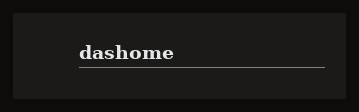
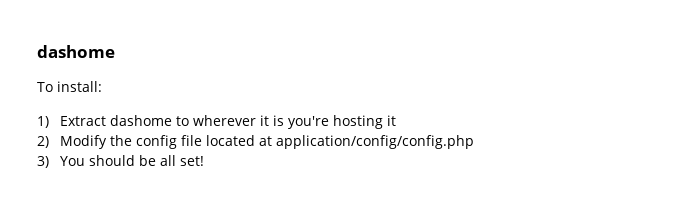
[79,45,174,59] dashome -> [37,45,115,58] [37,81,102,92] [37,115,397,129] [37,135,475,149] [37,155,205,168] dashome // To install: // 1) Extract dashome to wherever it is you're hosting it // 2) Modify the config file located at application/config/config.php // 3) You should be all set!

